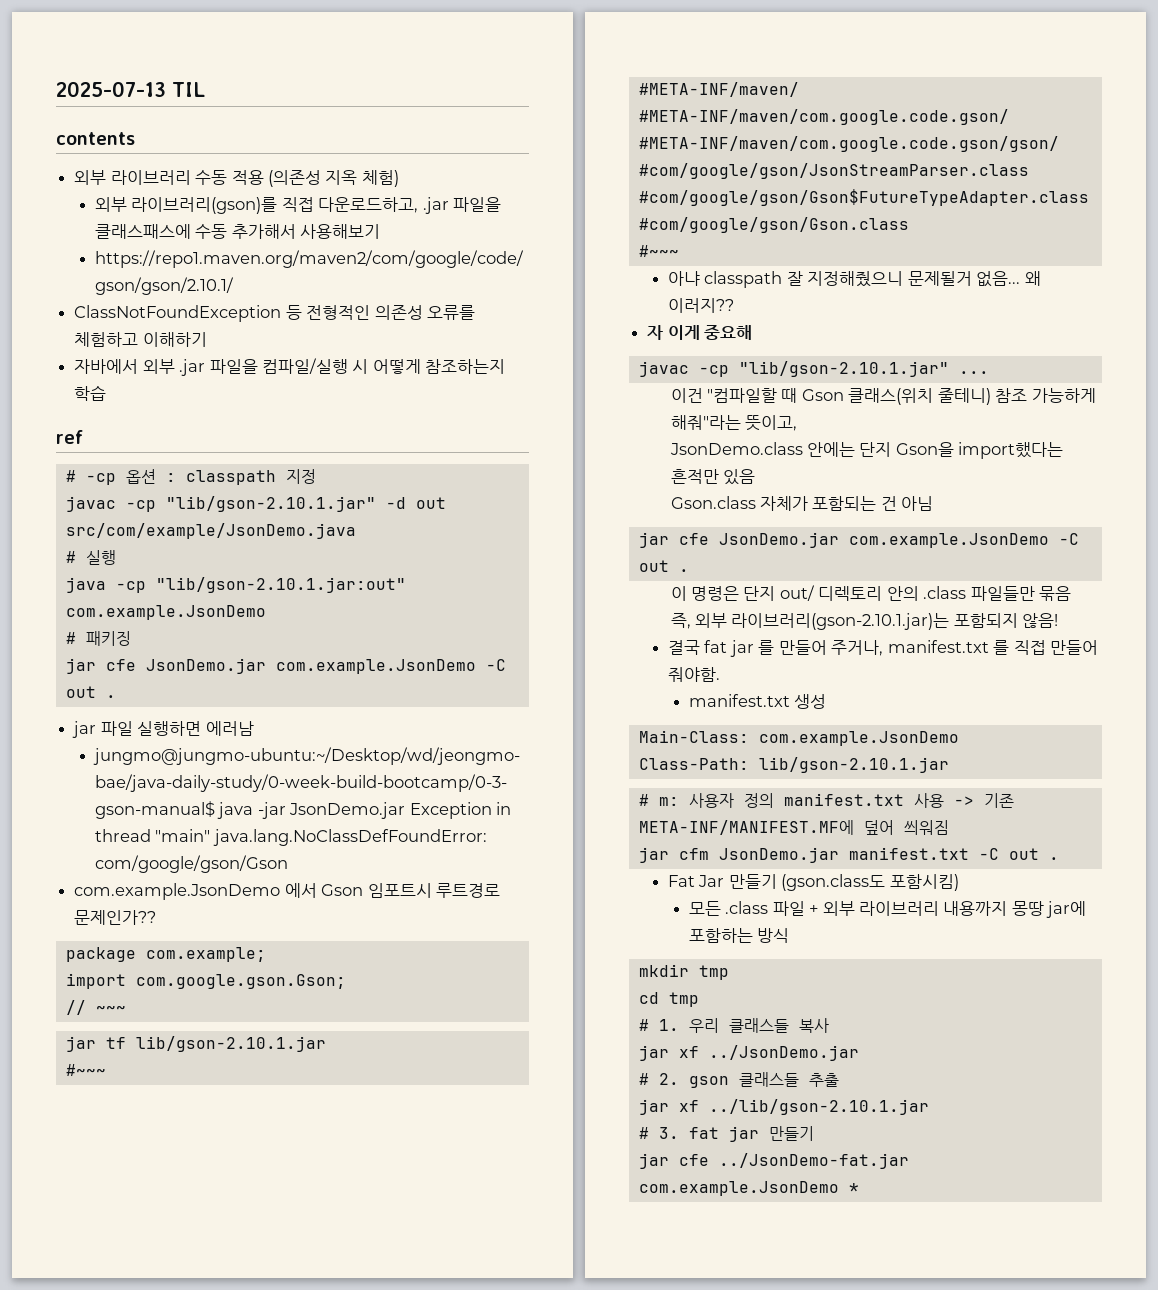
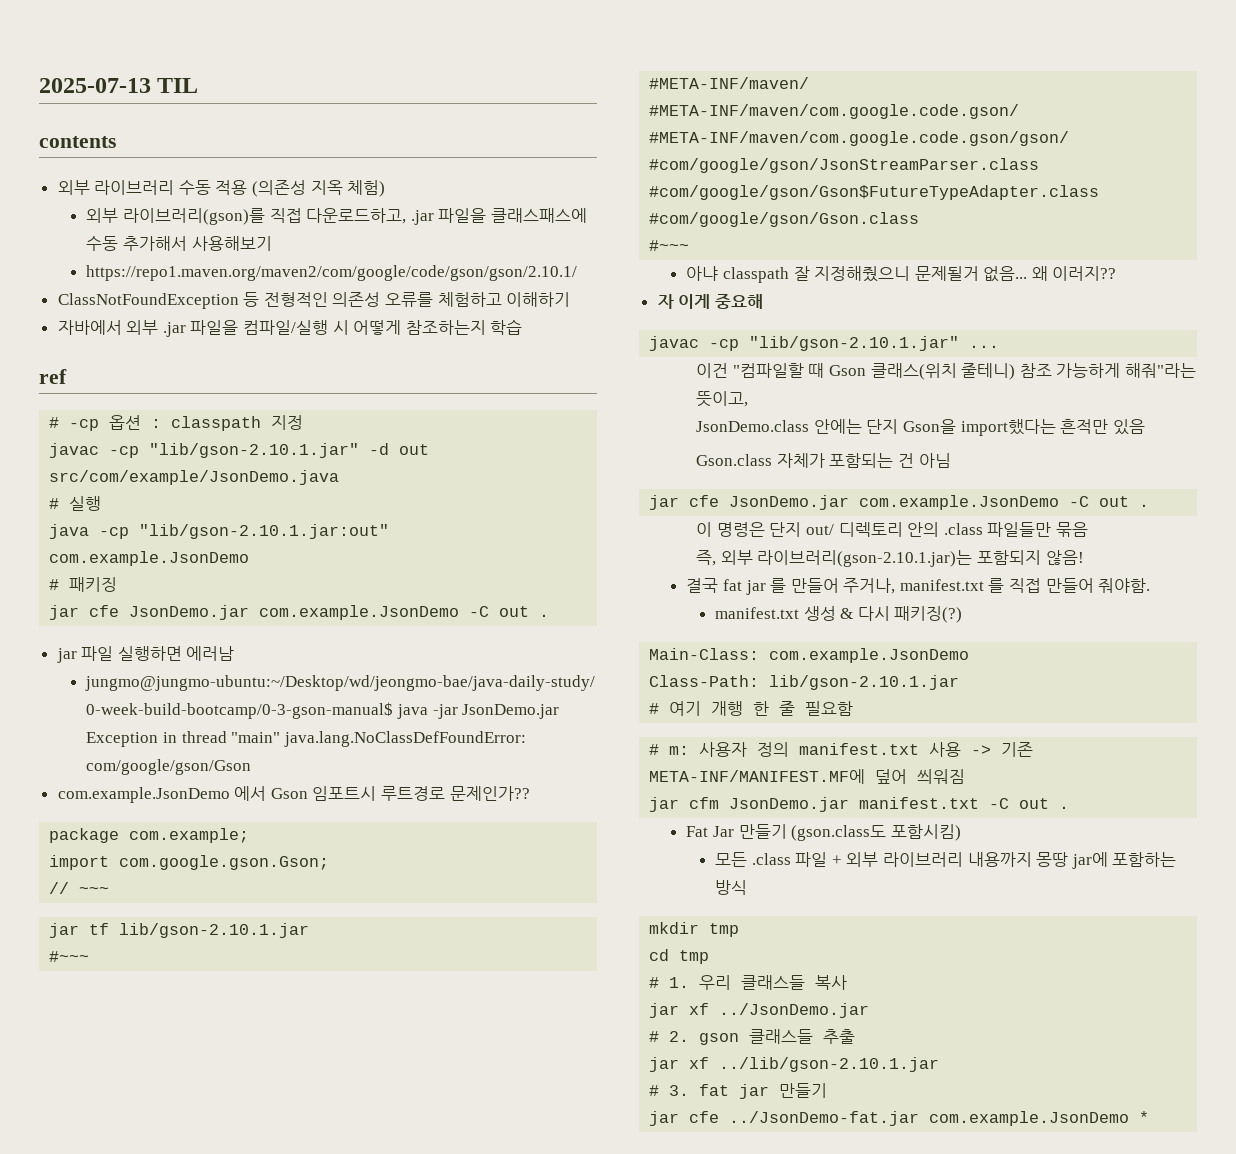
(827, 701) none -> [840,606,963,623] & 다시 패키징(?)
(949, 765) none -> [649,701,854,716] // # 여기 개행 한 줄 필요함

